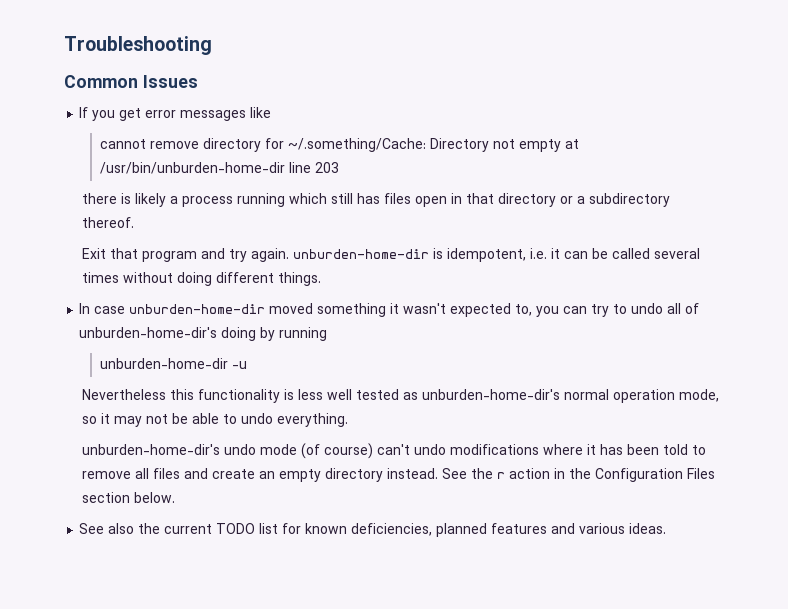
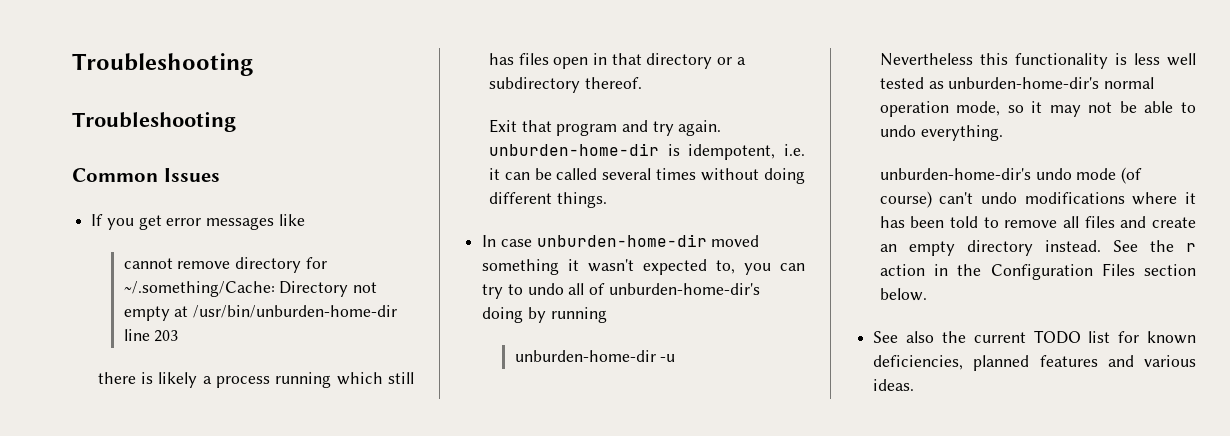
[64,36,212,55] Troubleshooting -> [72,53,253,76] [72,111,236,132] Troubleshooting // Troubleshooting

